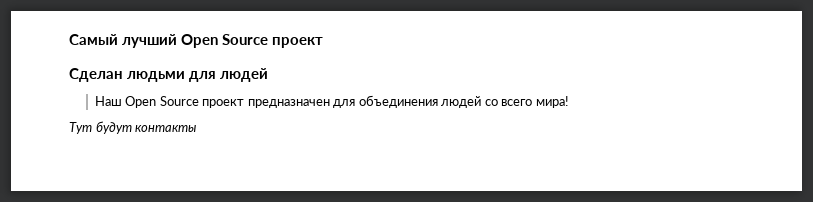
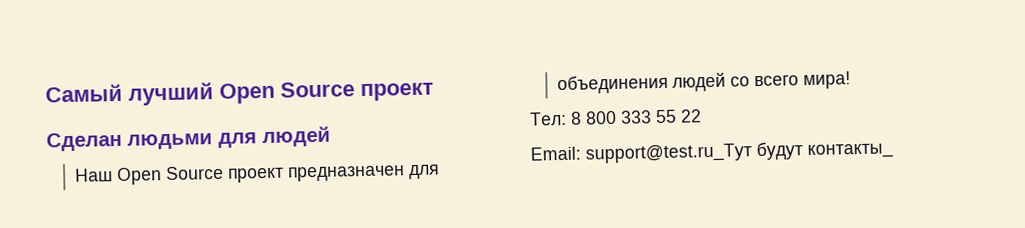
[69,121,197,134] Тут будут контакты -> [529,109,702,126] [530,141,893,164] Тел: 8 800 333 55 22 // Email: support@test.ru_Тут будут контакты_

